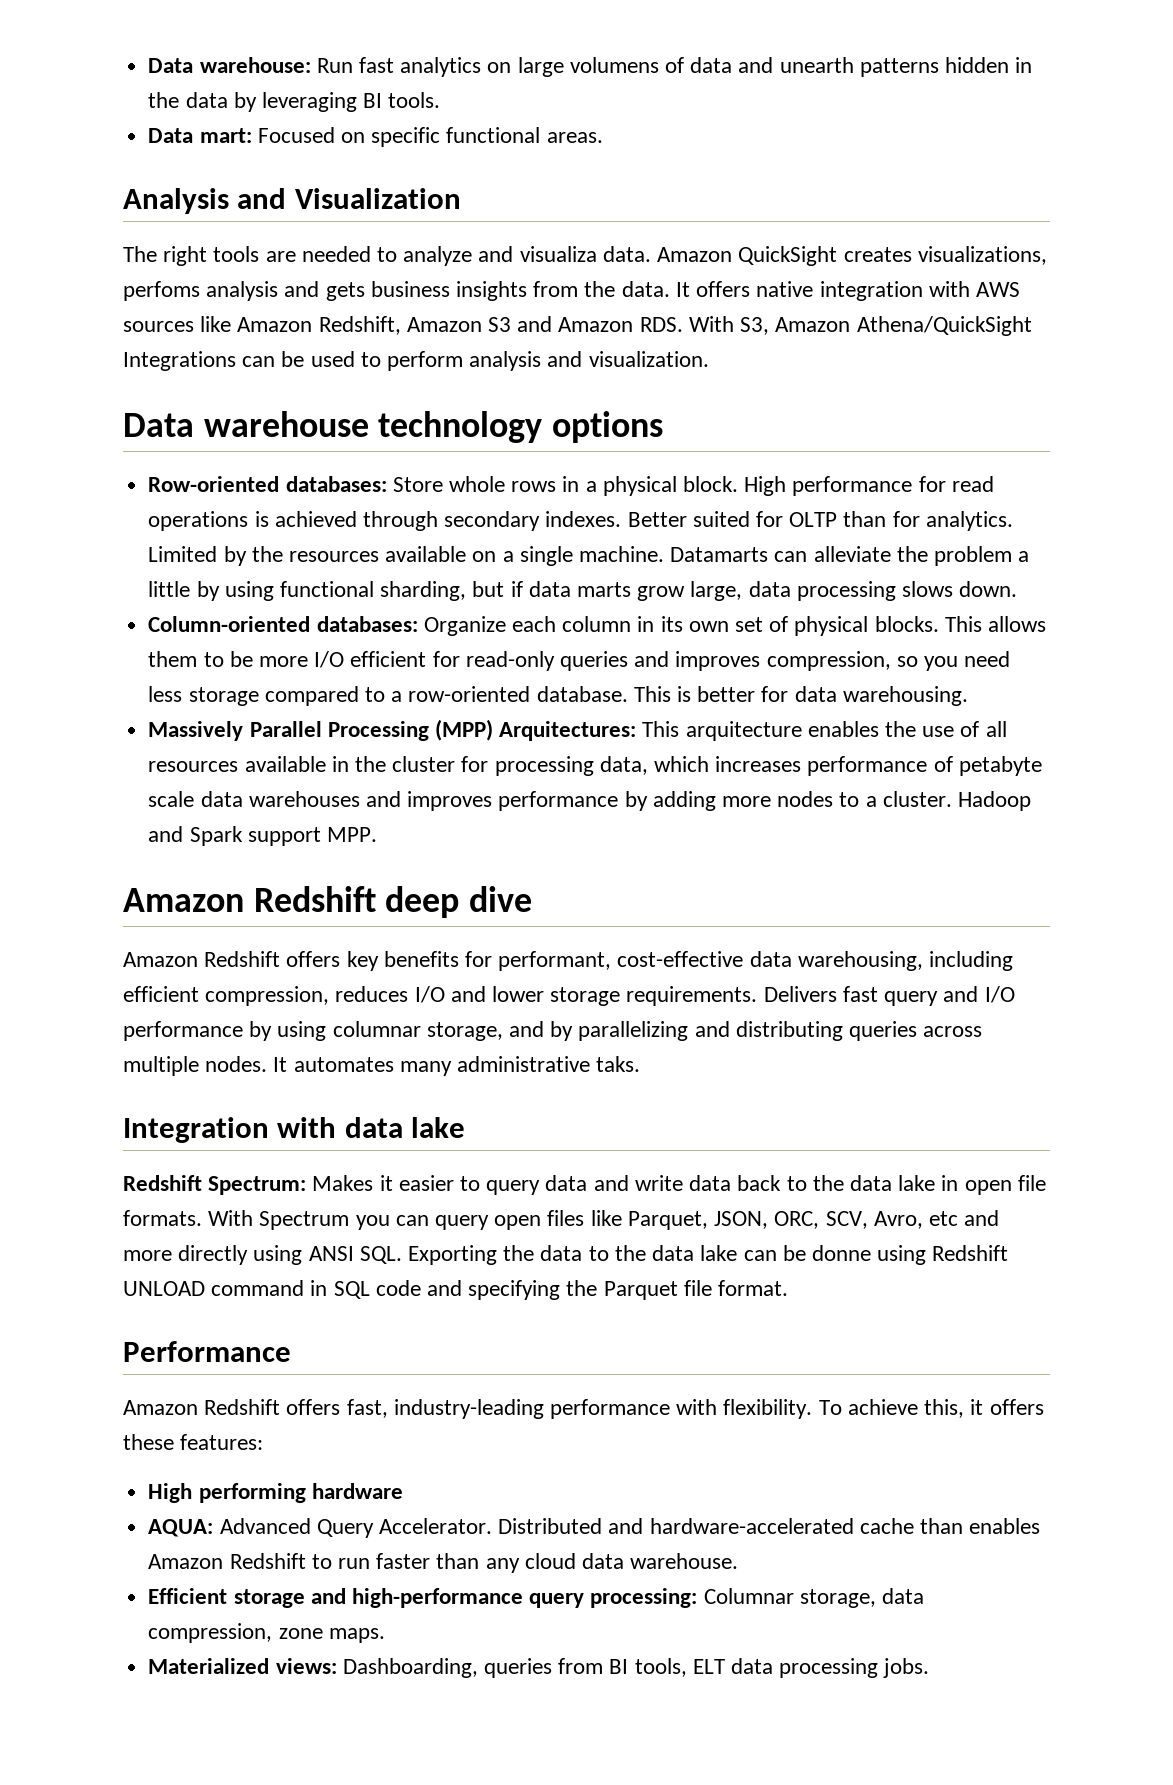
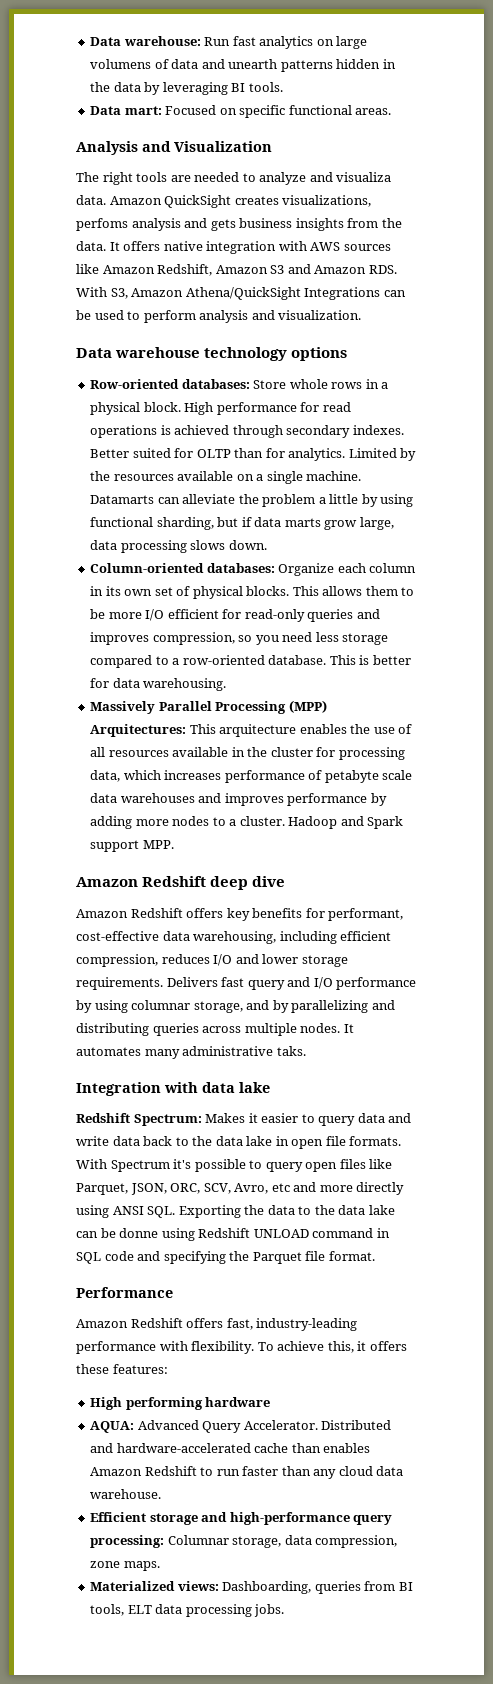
[355,1215,429,1230] you can -> [173,1159,263,1172] it's possible to

